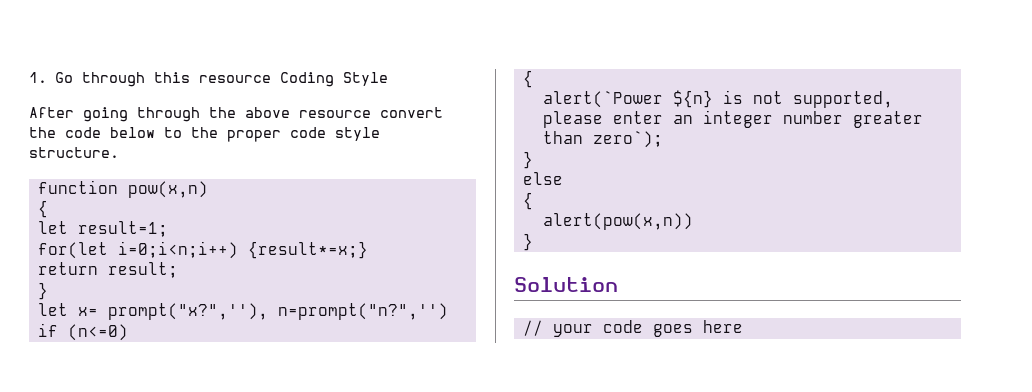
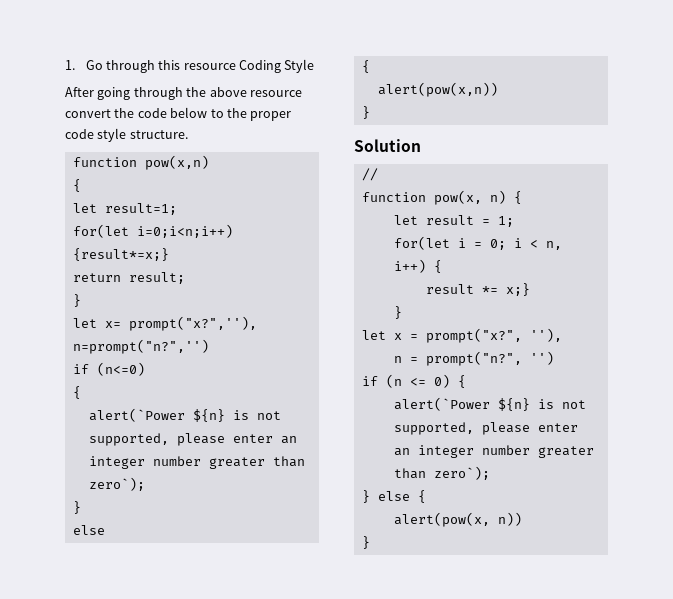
[552,320,743,337] your code goes here -> [361,190,522,205] [393,215,514,227] [393,236,562,250] [393,259,442,273] [425,283,530,296] [393,306,402,319] [361,328,562,343] [393,351,554,366] [361,374,466,388] [393,397,586,411] [393,422,578,435] [393,445,594,458] [393,466,490,480] [361,490,426,503] [393,512,522,527] [361,536,370,549] // function pow(x, n) { // let result = 1; // for(let i = 0; i < n, i++) { // result *= x;} // } // let x = prompt("x?", ''), // n = prompt("n?", '') // if (n <= 0) { // alert(`Power ${n} is not supported, please enter an integer number greater than zero`); // } else { // alert(pow(x, n)) // }

